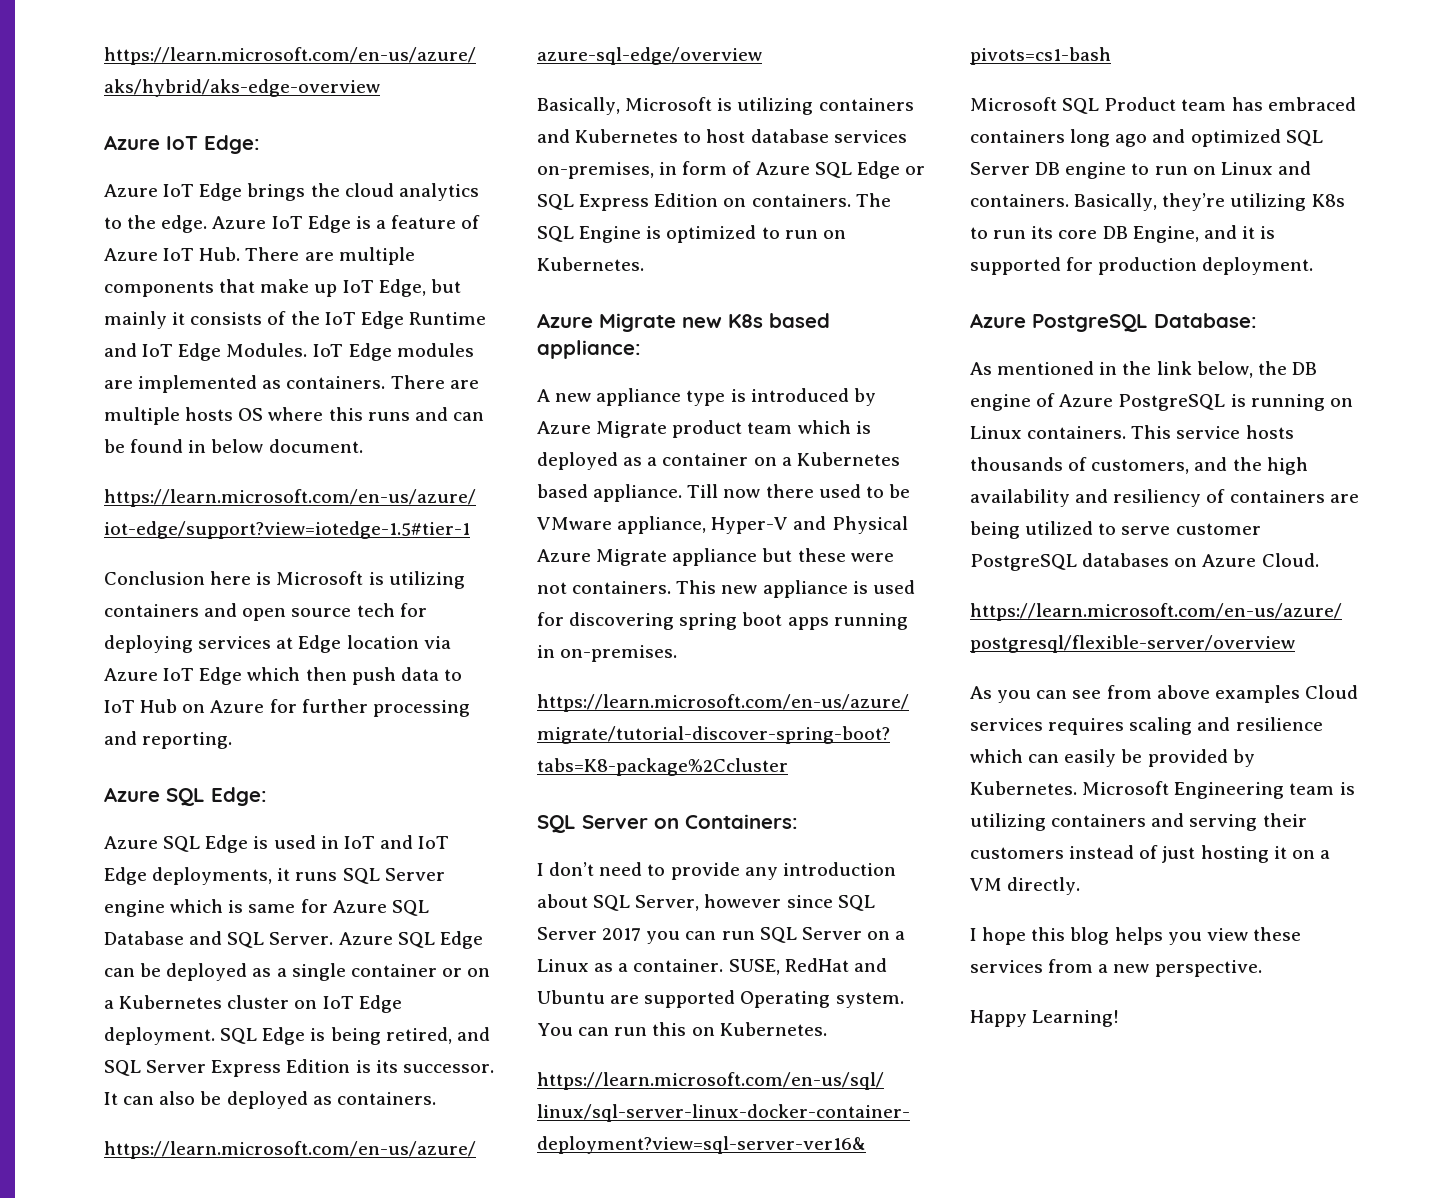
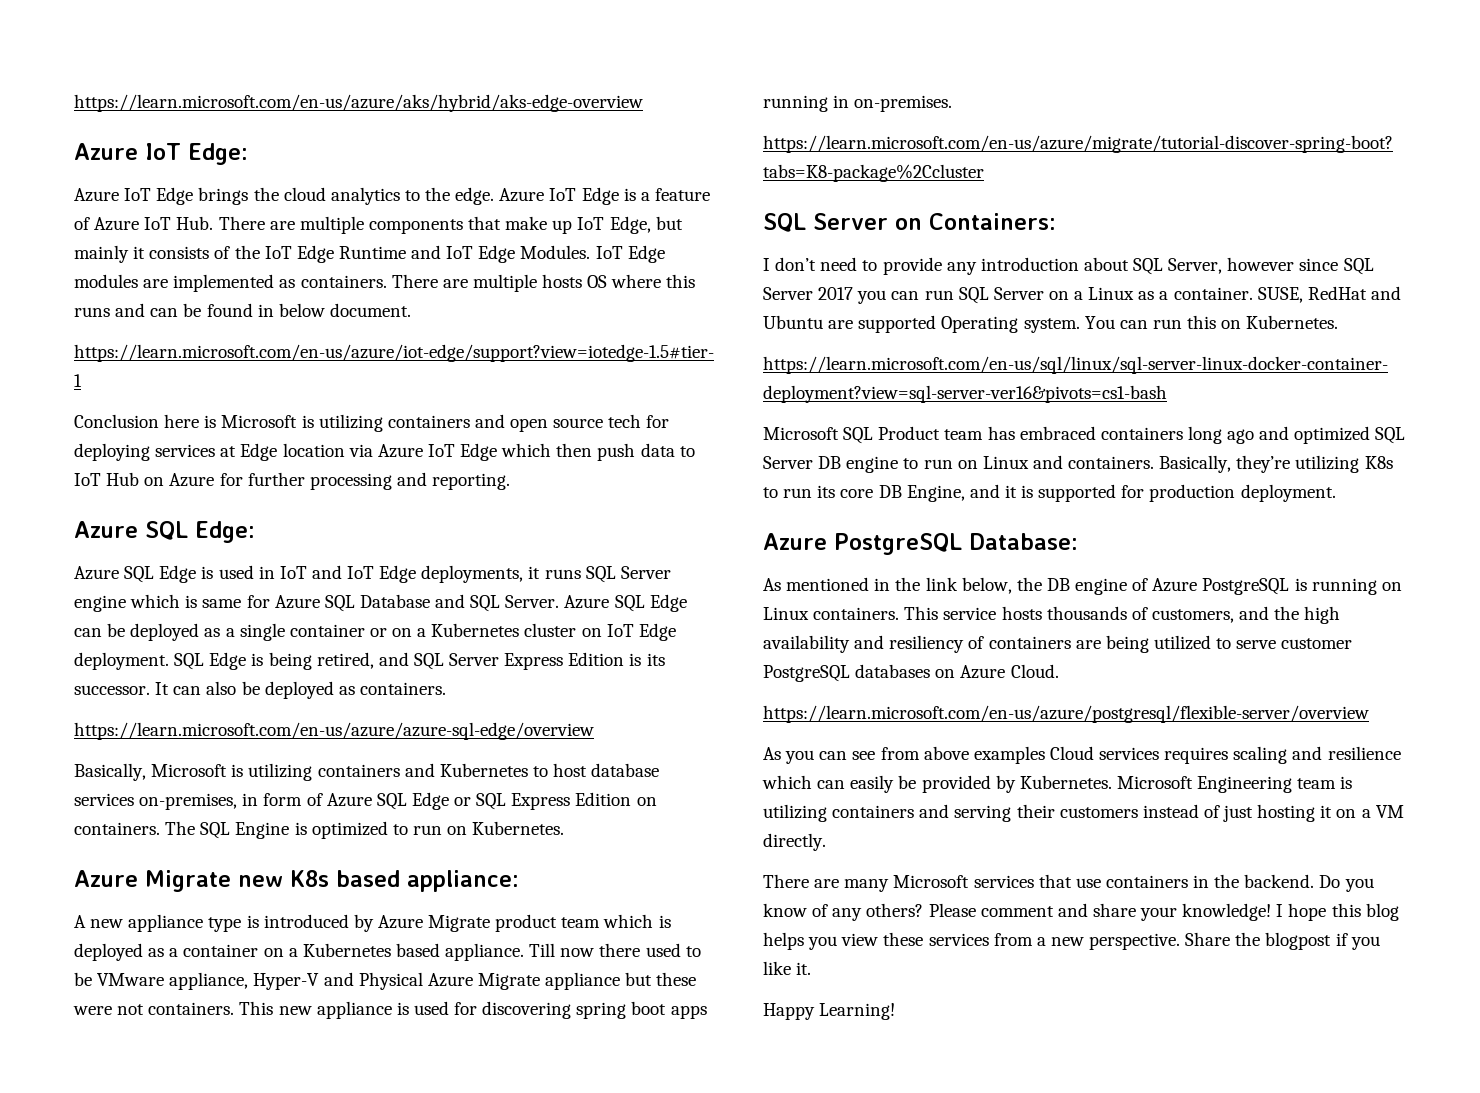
(1081, 886) none -> [763,874,1374,892] [763,903,1272,921] There are many Microsoft services that use containers in the backend. Do you know of any others? Please comment and share your knowledge!
(1262, 968) none -> [1185,932,1380,950] [763,961,812,975] Share the blogpost if you like it.

